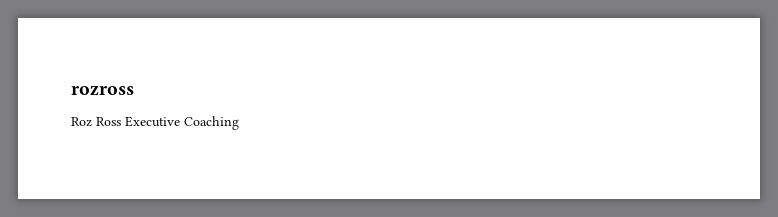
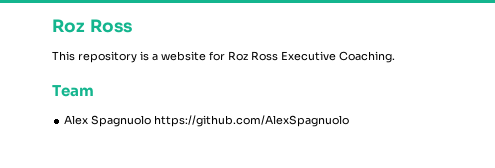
[71,85,134,96] [71,116,239,130] rozross // Roz Ross Executive Coaching -> [52,19,132,33] [52,51,395,63] [52,85,94,97] [64,115,350,127] Roz Ross // This repository is a website for Roz Ross Executive Coaching. // Team // Alex Spagnuolo https://github.com/AlexSpagnuolo

